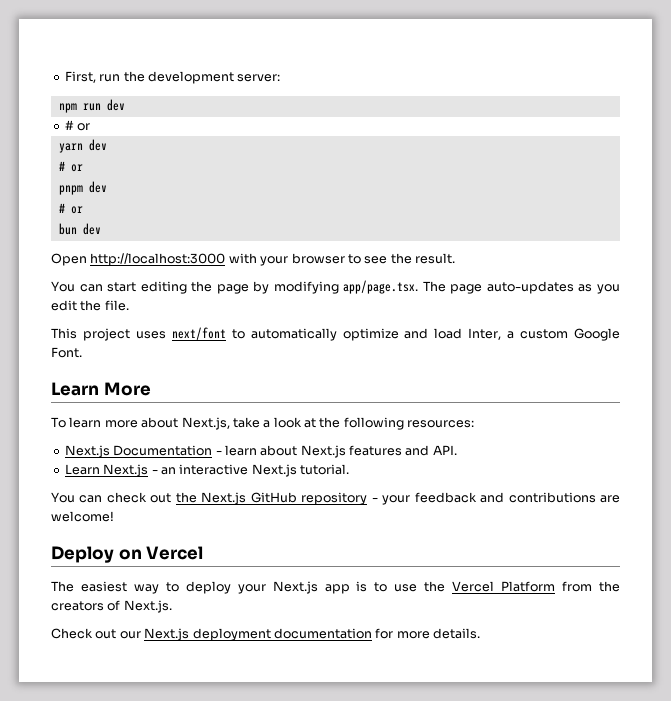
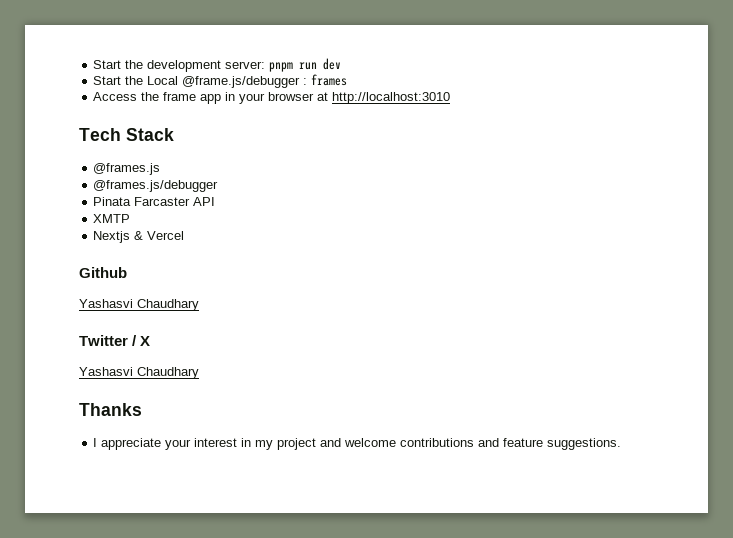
[64,71,121,83] First, run -> [93,60,122,69] Start
[58,103,77,113] // npm -> [269,62,294,72] pnpm
[64,120,91,131] [58,139,107,153] [58,161,83,172] [58,181,107,195] [58,203,83,214] [58,223,101,235] [51,253,455,266] [51,280,621,294] [51,300,129,311] [51,327,621,341] [51,347,82,358] [51,382,151,396] [51,417,475,430] [64,445,457,458] [64,464,349,477] [51,492,620,505] [51,511,114,522] [51,546,204,563] [51,581,620,594] [51,600,172,613] [51,628,480,641] # or // yarn dev // # or // pnpm dev // # or // bun dev // Open http://localhost:3000 with your browser to see the result. // You can start editing the page by modifying app/page.tsx. The page auto-updates as you edit the file. // This project uses next/font to automatically optimize and load Inter, a custom Google Font. // Learn More // To learn more about Next.js, take a look at the following resources: // Next.js Documentation - learn about Next.js features and API. // Learn Next.js - an interactive Next.js tutorial. // You can check out the Next.js GitHub repository - your feedback and contributions are welcome! // Deploy on Vercel // The easiest way to deploy your Next.js app is to use the Vercel Platform from the creators of Next.js. // Check out our Next.js deployment documentation for more details. -> [93,74,348,88] [93,92,451,104] [79,128,174,141] [93,163,161,175] [93,180,219,192] [93,197,216,206] [93,214,131,223] [93,231,185,243] [79,267,127,278] [79,299,199,311] [79,335,151,346] [79,367,199,379] [79,403,142,416] [93,438,622,450] Start the Local @frame.js/debugger : frames // Access the frame app in your browser at http://localhost:3010 // Tech Stack // @frames.js // @frames.js/debugger // Pinata Farcaster API // XMTP // Nextjs & Vercel // Github // Yashasvi Chaudhary // Twitter / X // Yashasvi Chaudhary // Thanks // I appreciate your interest in my project and welcome contributions and feature suggestions.

